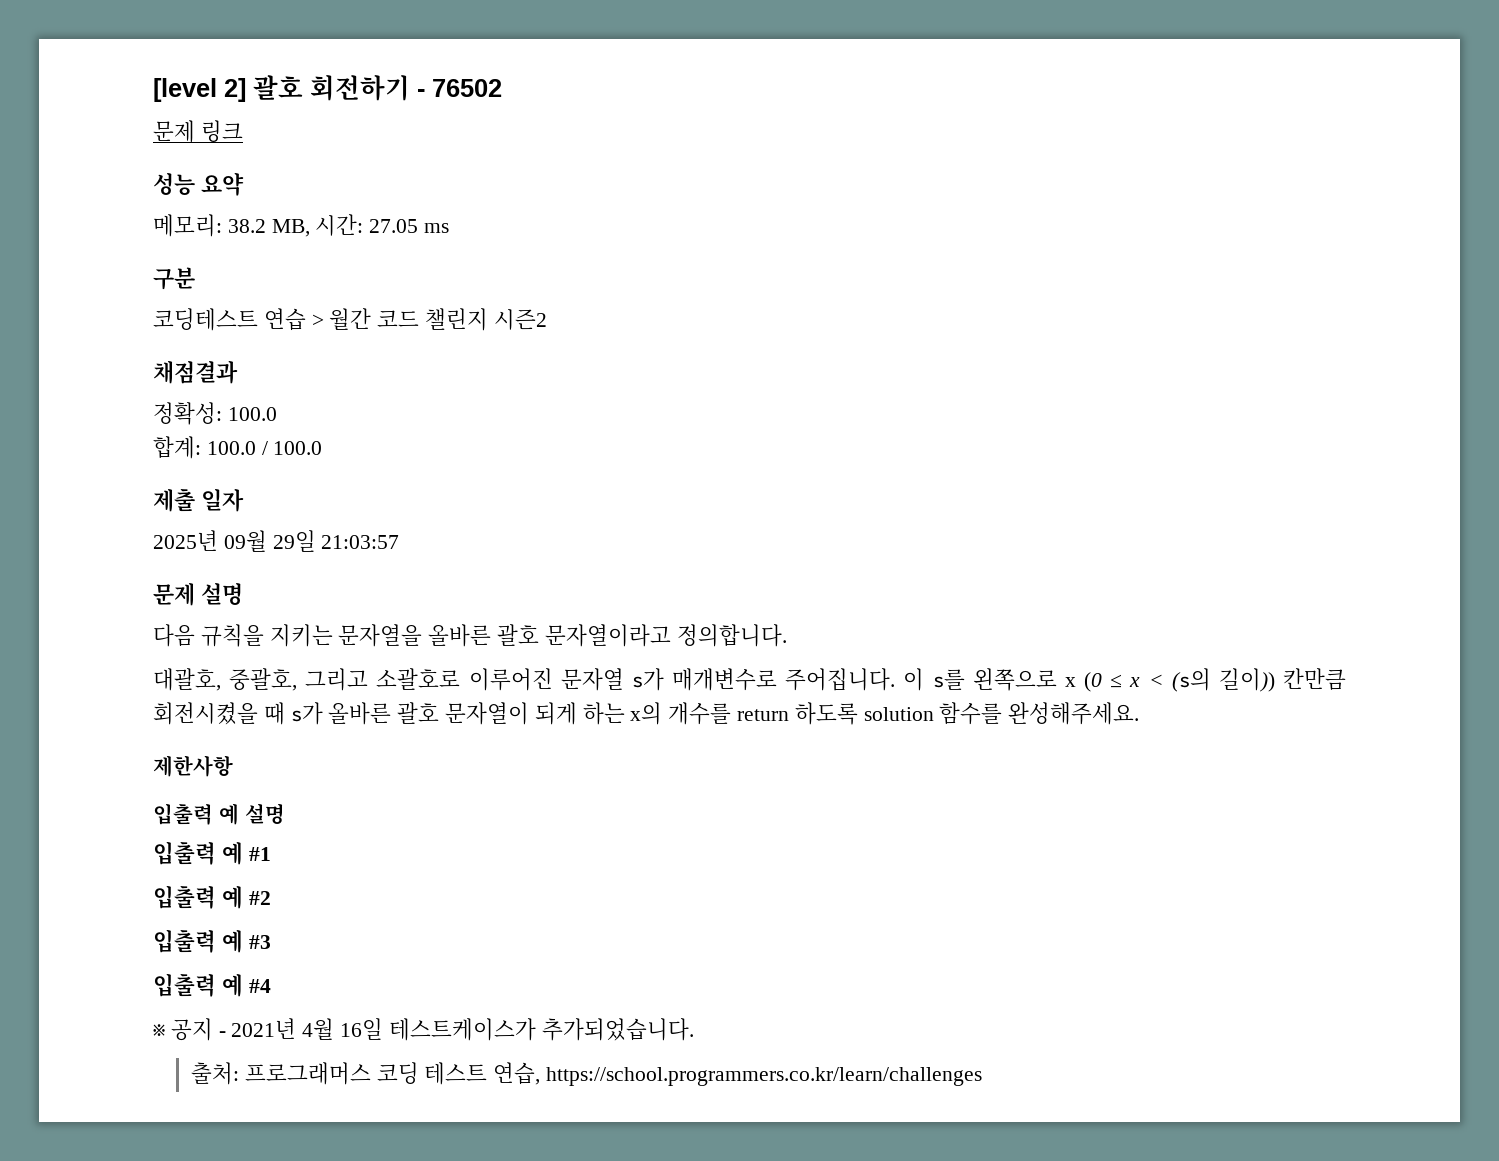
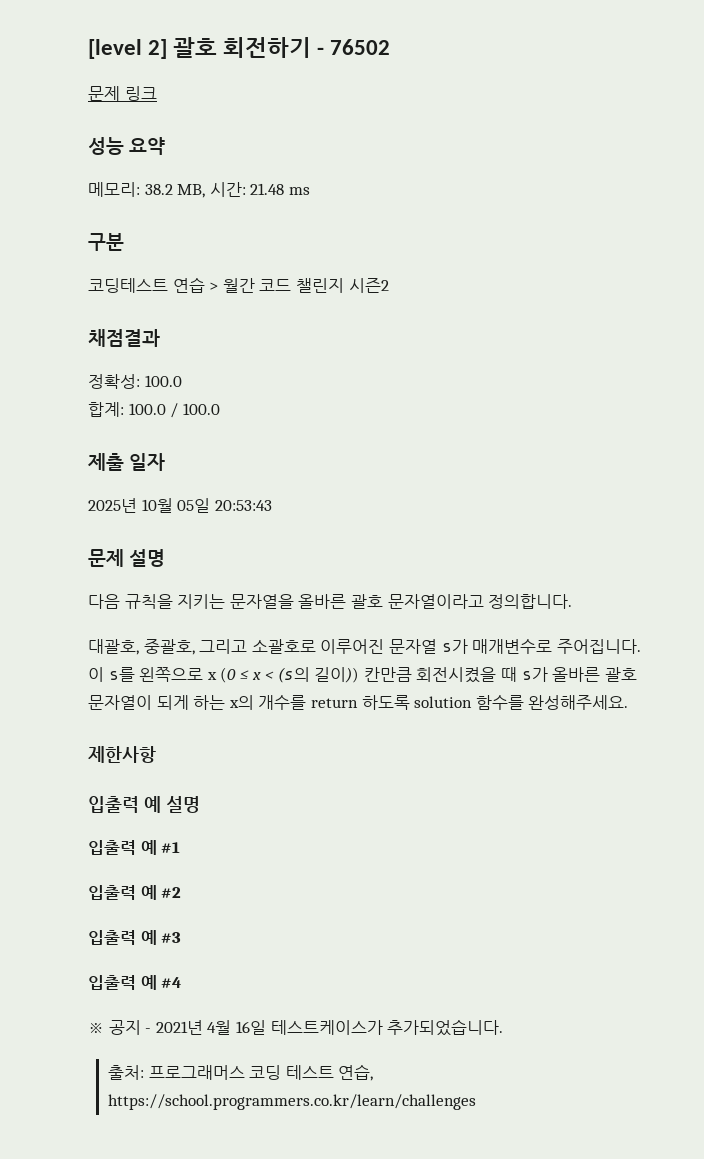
[369,219,419,233] 27.05 -> [250,183,285,195] 21.48
[223,530,400,552] 09월 29일 21:03:57 -> [141,498,272,513] 10월 05일 20:53:43

